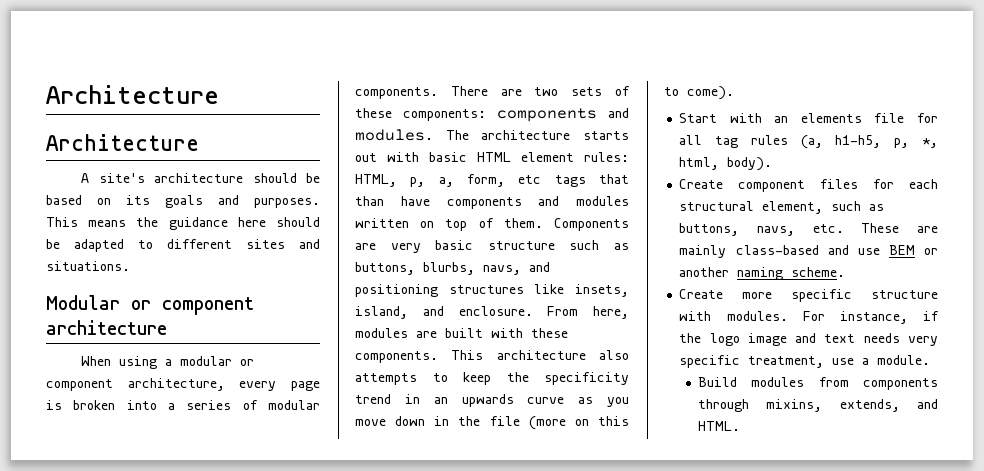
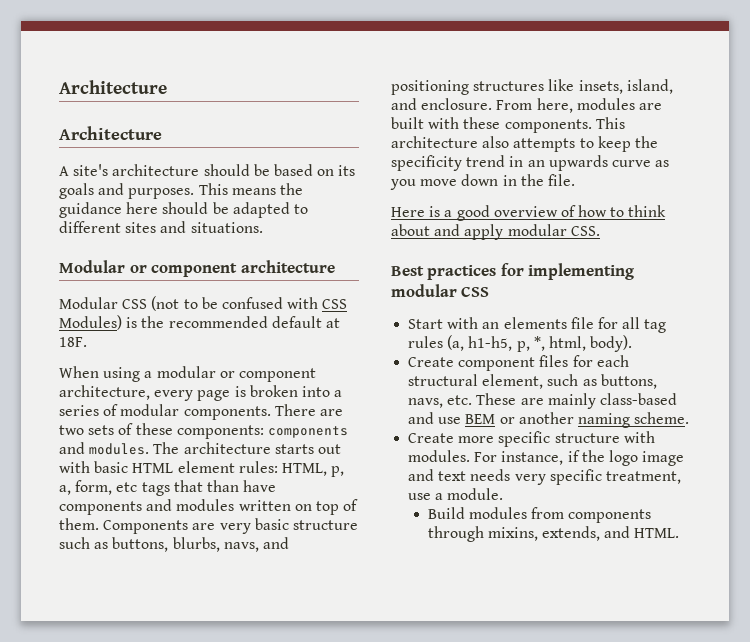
(167, 327) none -> [59,296,348,311] [59,315,340,330] [59,337,87,347] // Modular CSS (not to be confused with CSS Modules) is the recommended default at 18F.
[489,416,629,430] [664,86,734,100] file (more on this to come). -> [547,174,575,186] [391,205,667,221] [391,224,600,240] [391,263,635,280] [391,284,490,297] file. // Here is a good overview of how to think about and apply modular CSS. // Best practices for implementing modular CSS

